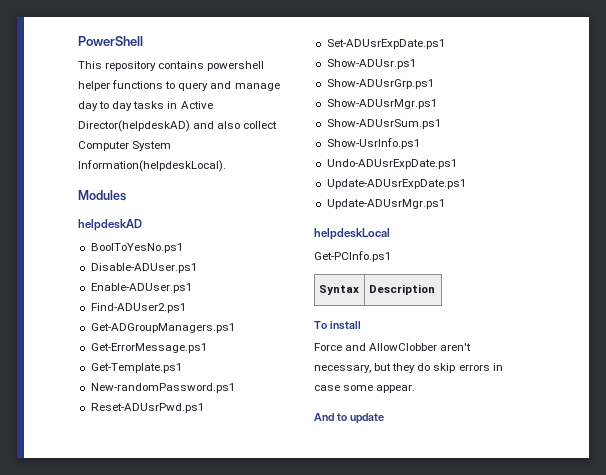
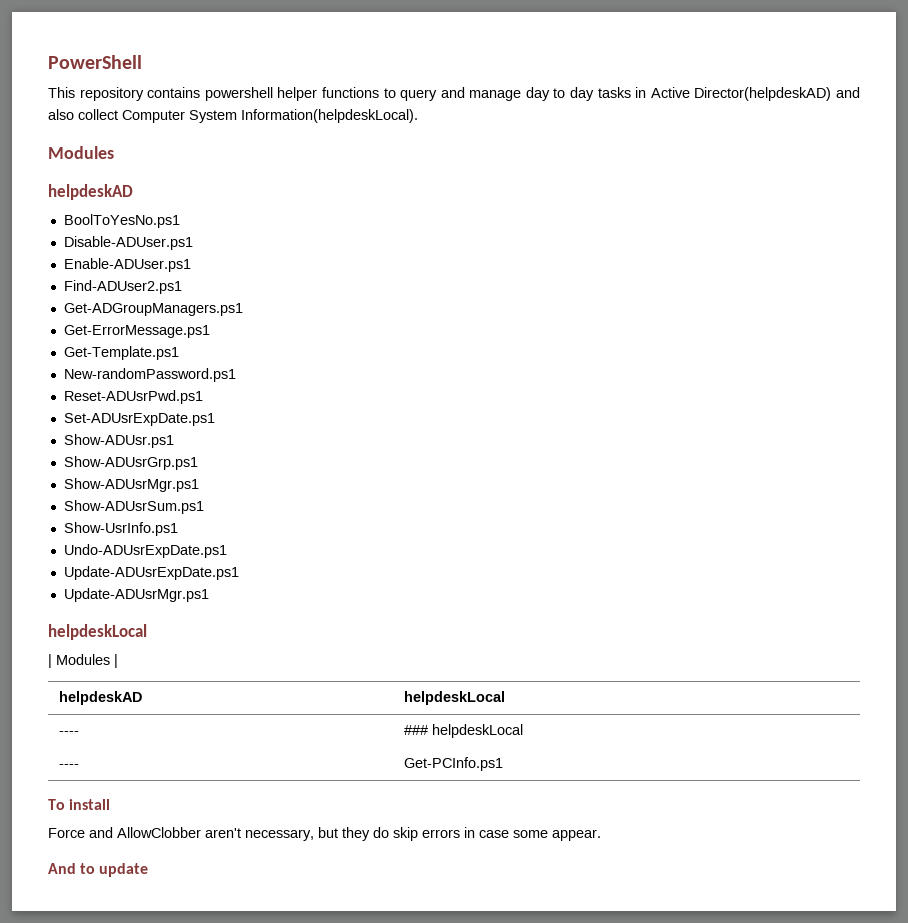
(390, 234) none -> [48,654,118,668] [59,691,143,705] [404,691,506,705] [59,731,80,735] [404,724,524,738] [59,764,80,768] | Modules | // helpdeskAD | helpdeskLocal // ---- | ### helpdeskLocal // ---- |
[318,285,359,295] [368,284,435,295] // Syntax | Description -> (504, 764) none

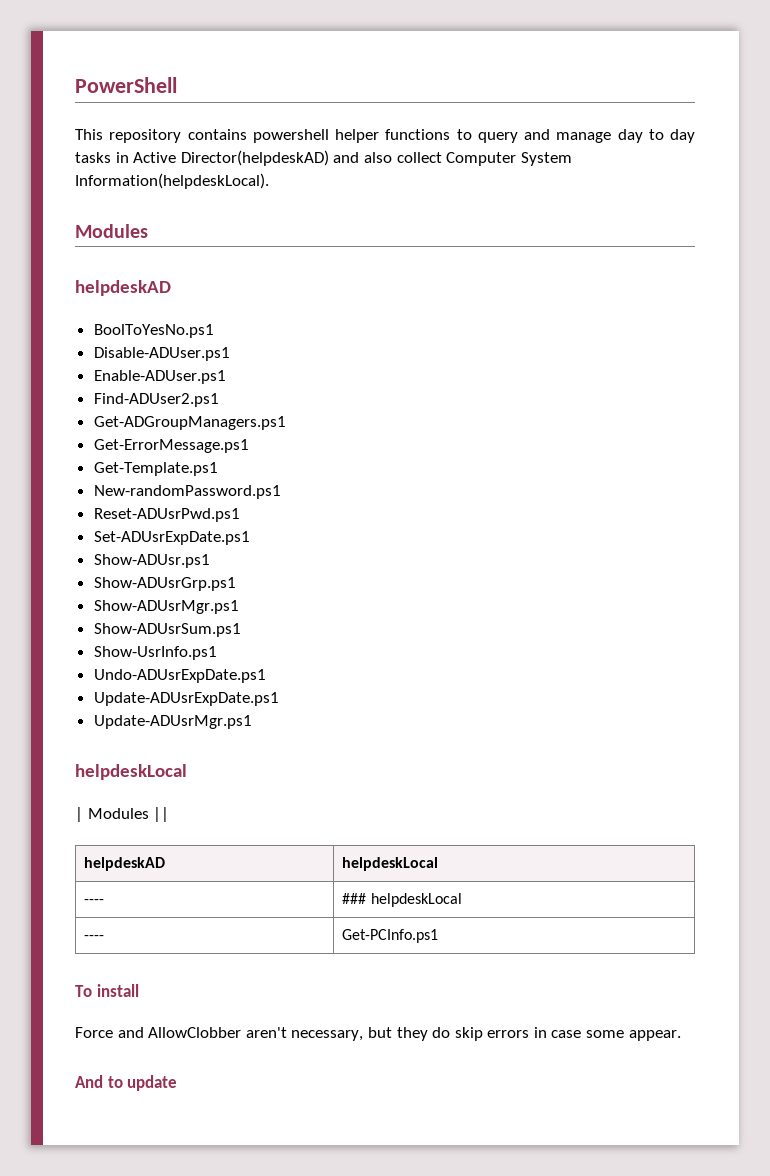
[114,654,118,668] | -> [153,807,170,822] ||

